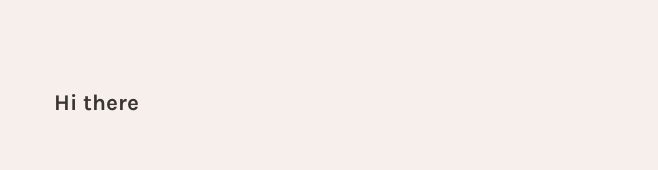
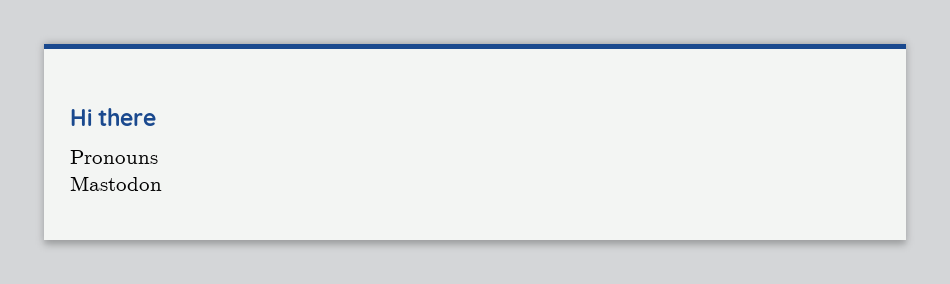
(140, 102) none -> [70,150,158,164] [70,176,162,191] // Pronouns // Mastodon

